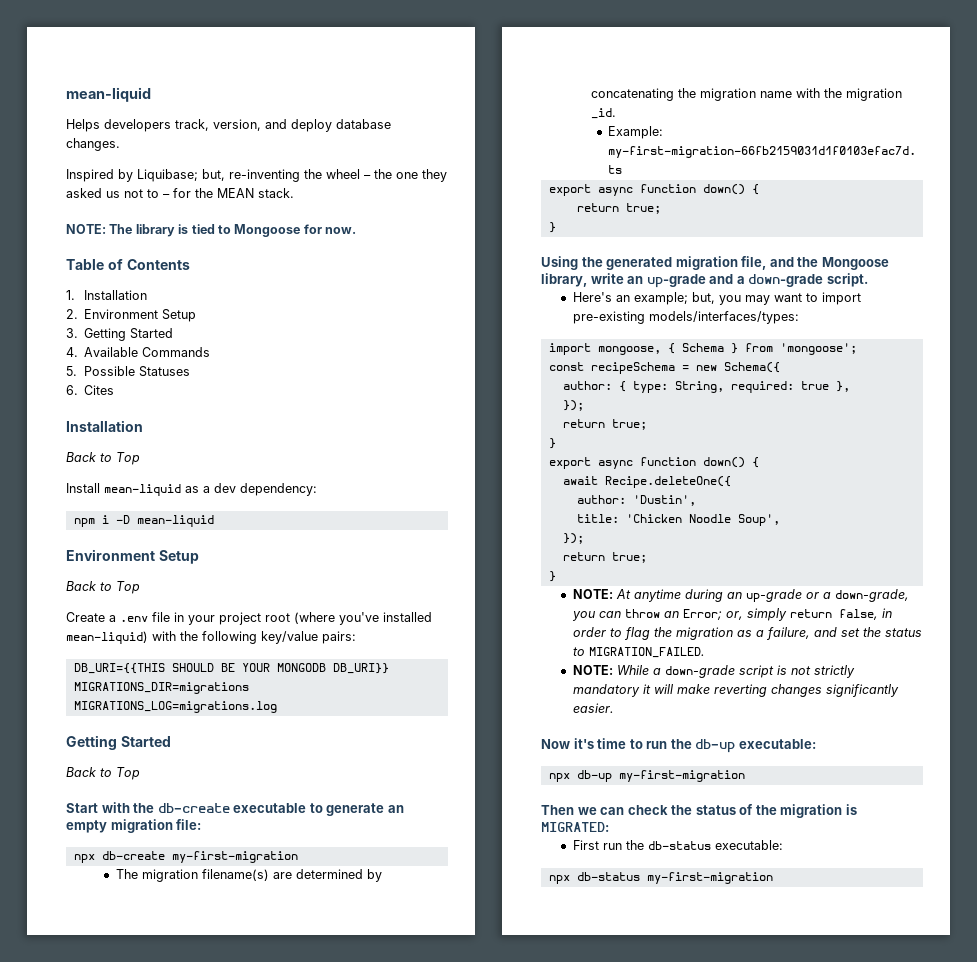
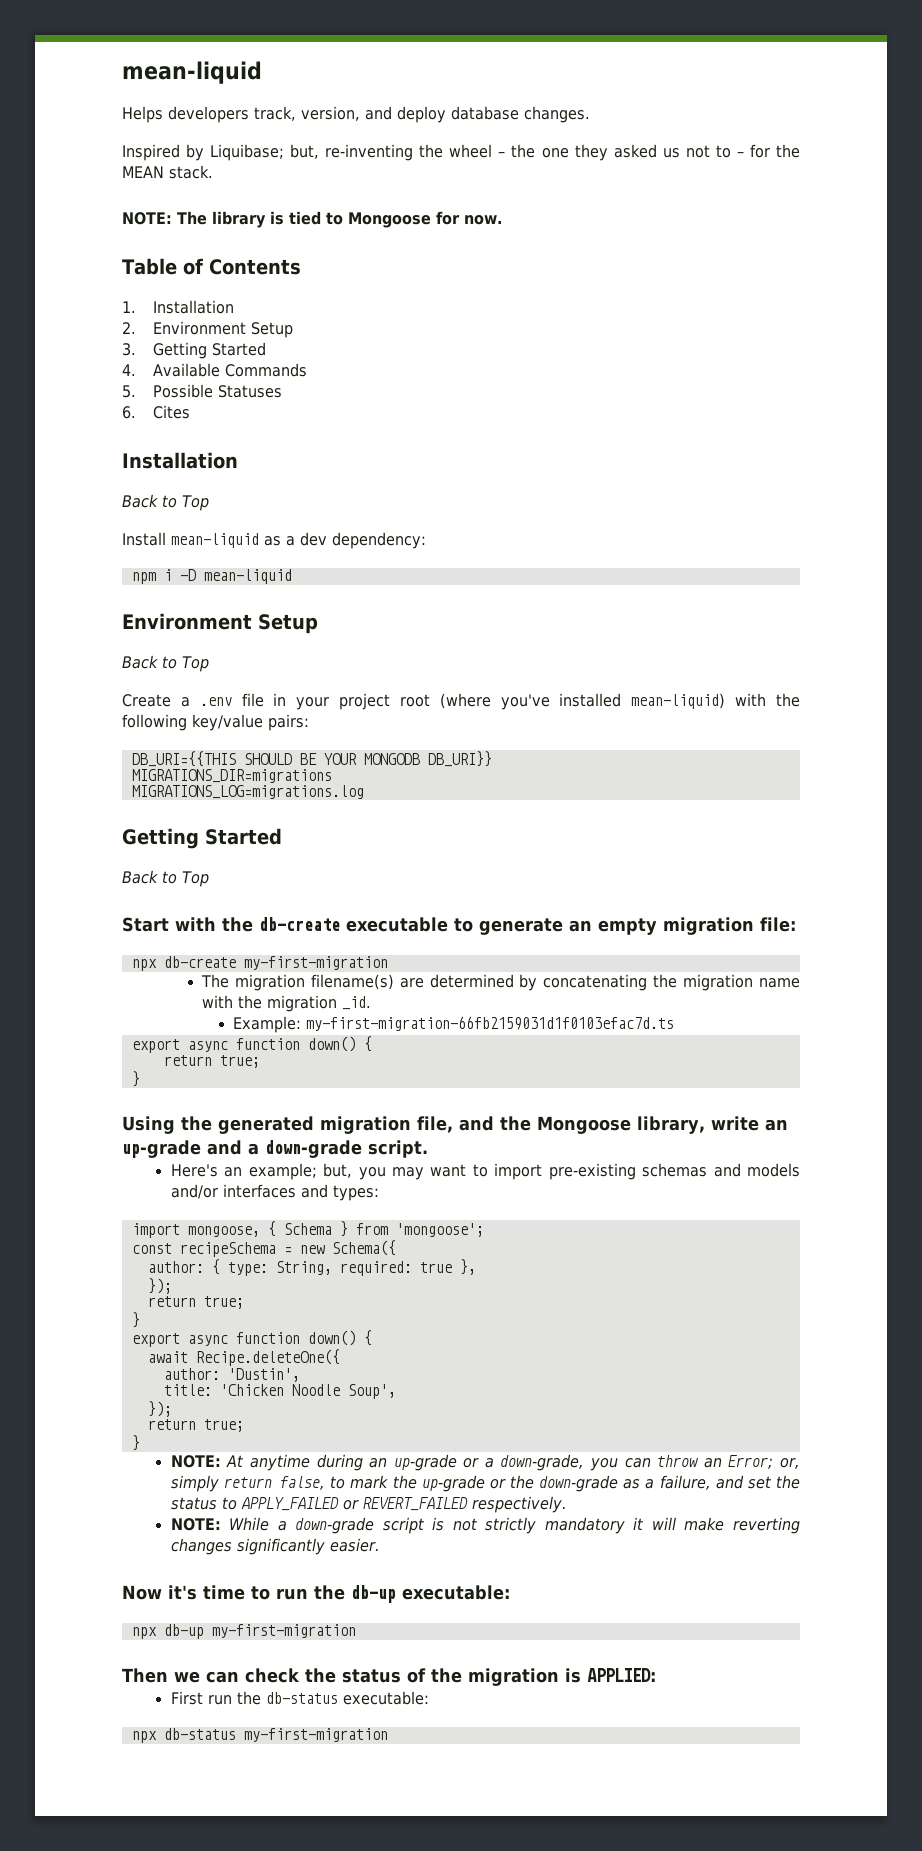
[648,311,799,324] models/interfaces/types: -> [642,1163,800,1177] [170,1184,379,1201] schemas and models and/or interfaces and types:
[881,608,892,618] [572,627,733,640] in order to flag the migration -> [330,1475,619,1492] to mark the up-grade or the down-grade
[588,647,705,658] MIGRATION_FAILED. -> [240,1496,567,1513] APPLY_FAILED or REVERT_FAILED respectively.
[541,822,609,832] MIGRATED: -> [587,1668,656,1682] APPLIED:

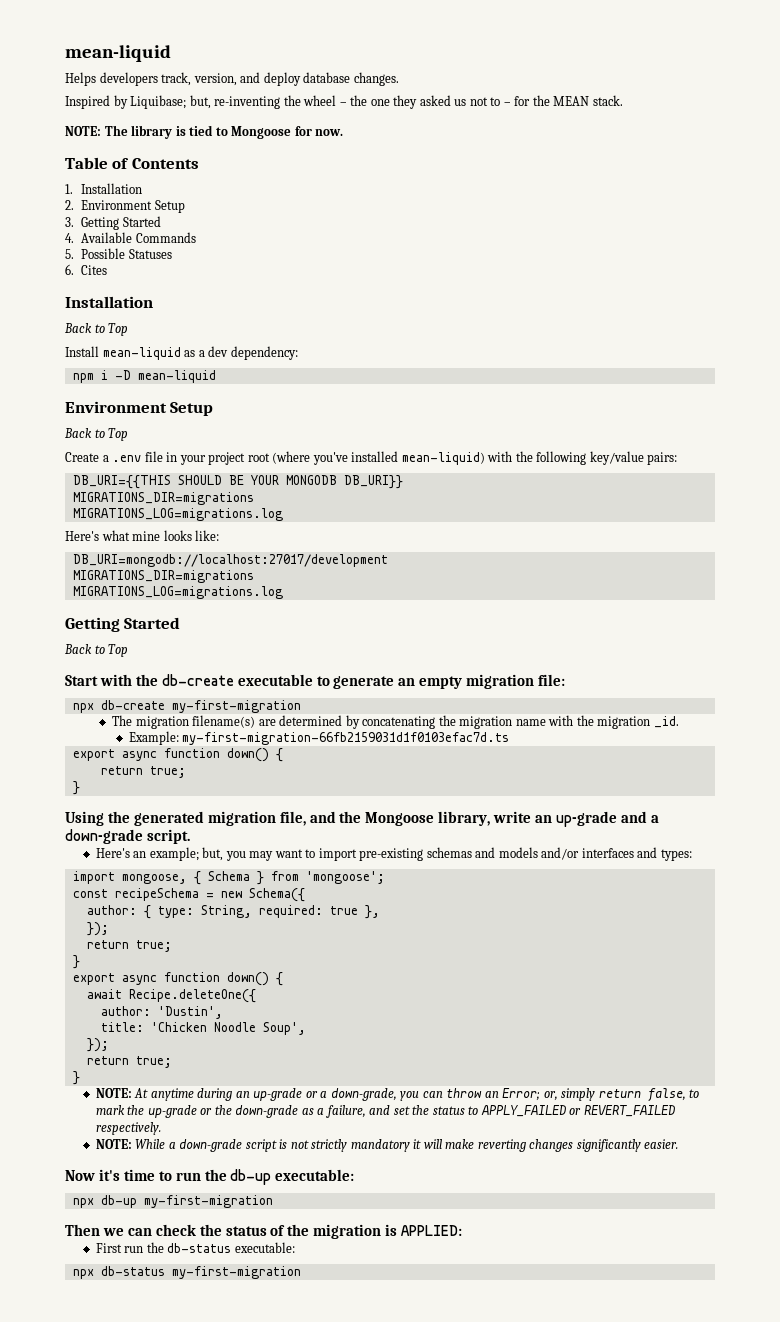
(364, 792) none -> [65,530,220,541] [72,554,388,567] [72,570,254,583] [72,586,283,599] // Here's what mine looks like: // DB_URI=mongodb://localhost:27017/development // MIGRATIONS_DIR=migrations // MIGRATIONS_LOG=migrations.log

